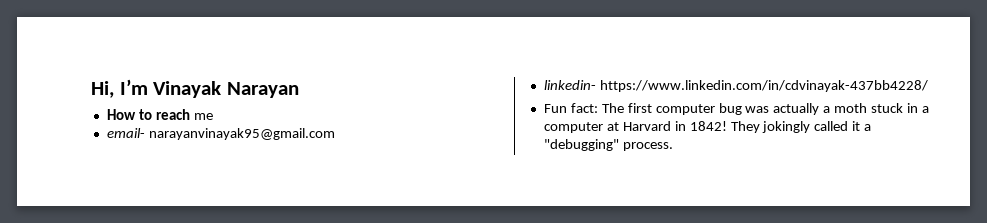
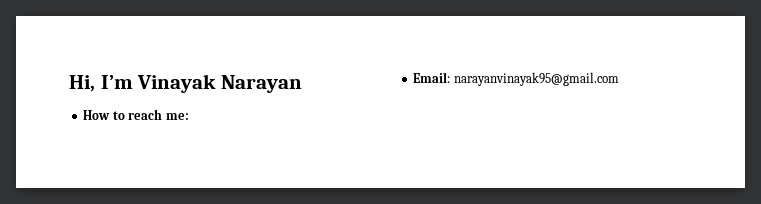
[193,113,213,120] [106,128,145,138] me // email- -> [165,113,189,120] [413,72,451,83] me: // Email:
[543,80,928,92] [543,103,929,115] [543,121,872,133] [543,139,673,151] // linkedin- https://www.linkedin.com/in/cdvinayak-437bb4228/ // Fun fact: The first computer bug was actually a moth stuck in a computer at Harvard in 1842! They jokingly called it a "debugging" process. -> (619, 79) none

